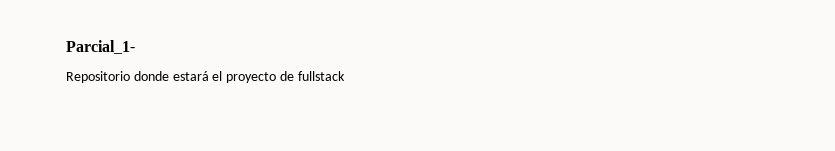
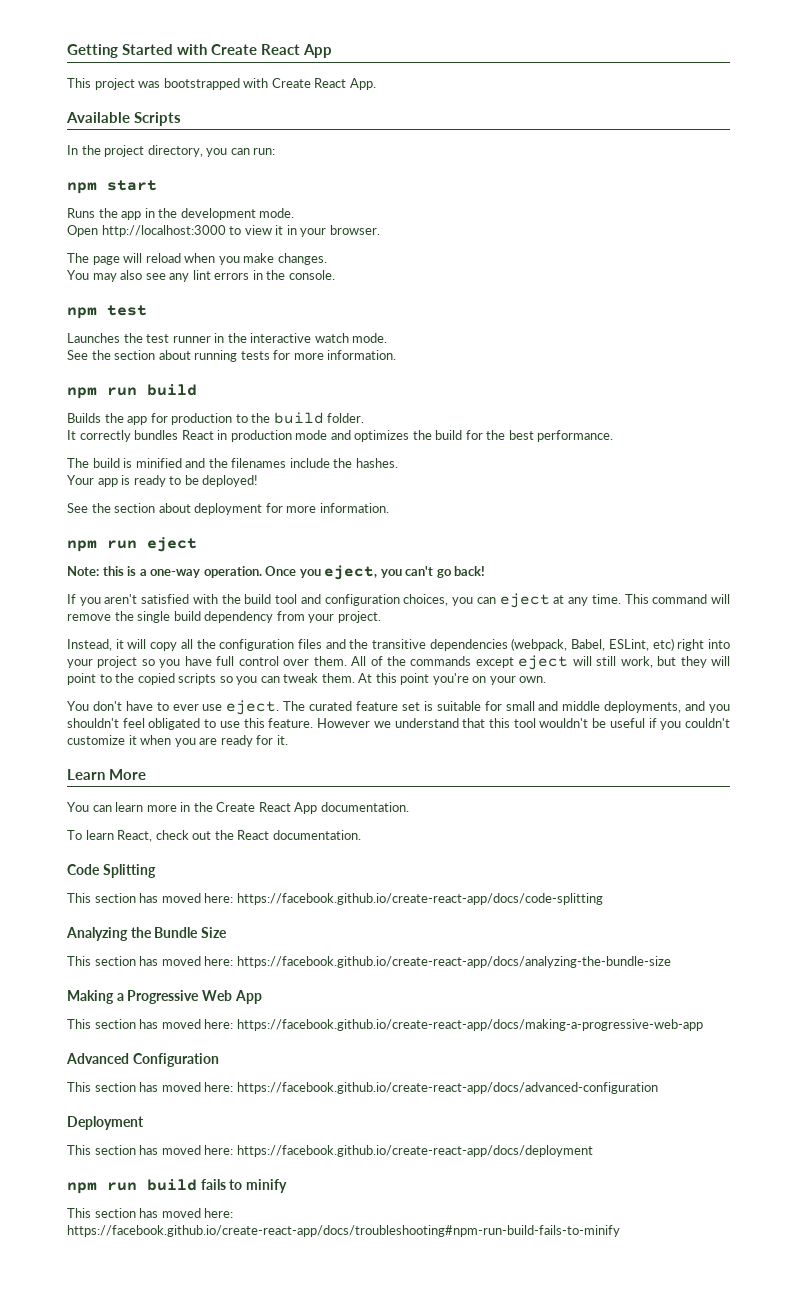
[66,40,135,54] [66,71,345,83] Parcial_1- // Repositorio donde estará el proyecto de fullstack -> [67,44,333,58] [67,78,376,90] [66,112,181,126] [67,145,276,157] [67,180,157,194] [67,208,295,220] [67,225,380,237] [67,253,327,265] [67,270,335,282] [67,305,147,319] [67,333,388,343] [67,350,397,362] [67,384,197,399] [67,412,365,425] [67,430,614,442] [67,458,398,468] [67,475,259,487] [67,503,389,515] [67,537,197,552] [67,565,486,580] [67,593,730,608] [67,611,381,623] [67,638,730,651] [67,655,731,670] [67,673,547,685] [67,700,731,715] [67,718,730,730] [67,735,288,747] [67,769,146,780] [67,802,409,814] [67,830,361,842] [67,864,156,878] [67,893,603,905] [66,927,227,941] [67,956,671,968] [67,990,262,1004] [67,1019,703,1031] [66,1053,219,1067] [67,1082,658,1094] [67,1116,144,1130] [67,1145,593,1157] [67,1179,287,1194] [67,1208,234,1218] [67,1225,620,1237] Getting Started with Create React App // This project was bootstrapped with Create React App. // Available Scripts // In the project directory, you can run: // npm start // Runs the app in the development mode. // Open http://localhost:3000 to view it in your browser. // The page will reload when you make changes. // You may also see any lint errors in the console. // npm test // Launches the test runner in the interactive watch mode. // See the section about running tests for more information. // npm run build // Builds the app for production to the build folder. // It correctly bundles React in production mode and optimizes the build for the best performance. // The build is minified and the filenames include the hashes. // Your app is ready to be deployed! // See the section about deployment for more information. // npm run eject // Note: this is a one-way operation. Once you eject, you can't go back! // If you aren't satisfied with the build tool and configuration choices, you can eject at any time. This command will remove the single build dependency from your project. // Instead, it will copy all the configuration files and the transitive dependencies (webpack, Babel, ESLint, etc) right into your project so you have full control over them. All of the commands except eject will still work, but they will point to the copied scripts so you can tweak them. At this point you're on your own. // You don't have to ever use eject. The curated feature set is suitable for small and middle deployments, and you shouldn't feel obligated to use this feature. However we understand that this tool wouldn't be useful if you couldn't customize it when you are ready for it. // Learn More // You can learn more in the Create React App documentation. // To learn React, check out the React documentation. // Code Splitting // This section has moved here: https://facebook.github.io/create-react-app/docs/code-splitting // Analyzing the Bundle Size // This section has moved here: https://facebook.github.io/create-react-app/docs/analyzing-the-bundle-size // Making a Progressive Web App // This section has moved here: https://facebook.github.io/create-react-app/docs/making-a-progressive-web-app // Advanced Configuration // This section has moved here: https://facebook.github.io/create-react-app/docs/advanced-configuration // Deployment // This section has moved here: https://facebook.github.io/create-react-app/docs/deployment // npm run build fails to minify // This section has moved here: https://facebook.github.io/create-react-app/docs/troubleshooting#npm-run-build-fails-to-minify

